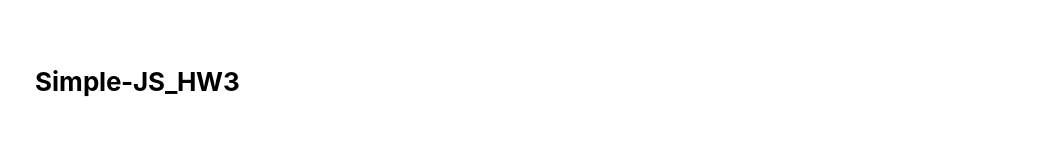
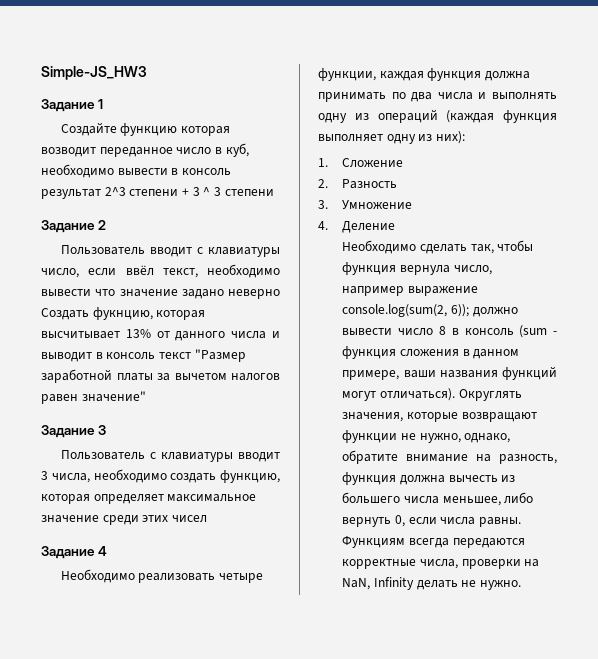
(240, 83) none -> [41,99,103,112] [60,122,231,136] [41,143,249,157] [41,164,231,178] [41,186,274,199] [41,220,106,233] [60,245,280,257] [41,264,280,278] [41,289,280,299] [41,307,206,320] [41,329,280,341] [41,349,246,362] [41,369,280,383] [41,391,146,404] [41,425,106,438] [60,450,280,462] [41,469,280,483] [41,494,257,504] [41,515,207,525] [41,546,107,559] [60,569,264,583] [318,68,530,81] [318,92,557,102] [318,109,557,123] [318,131,465,144] [318,158,404,168] [318,179,398,189] [318,200,413,210] [318,221,396,233] [342,240,534,254] [342,262,492,275] [342,286,479,296] [342,304,518,317] [342,325,557,338] [342,346,520,359] [342,366,557,380] [342,388,522,401] [342,412,537,422] [342,430,511,443] [342,450,557,464] [342,472,516,485] [342,492,534,506] [342,515,522,527] [342,536,525,548] [342,559,540,569] [342,577,522,590] // Задание 1 // Создайте функцию которая возводит переданное число в куб, необходимо вывести в консоль результат 2^3 степени + 3 ^ 3 степени // Задание 2 // Пользователь вводит с клавиатуры число, если ввёл текст, необходимо вывести что значение задано неверно Создать фукнцию, которая высчитывает 13% от данного числа и выводит в консоль текст "Размер заработной платы за вычетом налогов равен значение" // Задание 3 // Пользователь с клавиатуры вводит 3 числа, необходимо создать функцию, которая определяет максимальное значение среди этих чисел // Задание 4 // Необходимо реализовать четыре функции, каждая функция должна принимать по два числа и выполнять одну из операций (каждая функция выполняет одну из них): // 1. Сложение // 2. Разность // 3. Умножение // 4. Деление // Необходимо сделать так, чтобы функция вернула число, например выражение console.log(sum(2, 6)); должно вывести число 8 в консоль (sum - функция сложения в данном примере, ваши названия функций могут отличаться). Округлять значения, которые возвращают функции не нужно, однако, обратите внимание на разность, функция должна вычесть из большего числа меньшее, либо вернуть 0, если числа равны. Функциям всегда передаются корректные числа, проверки на NaN, Infinity делать не нужно.

